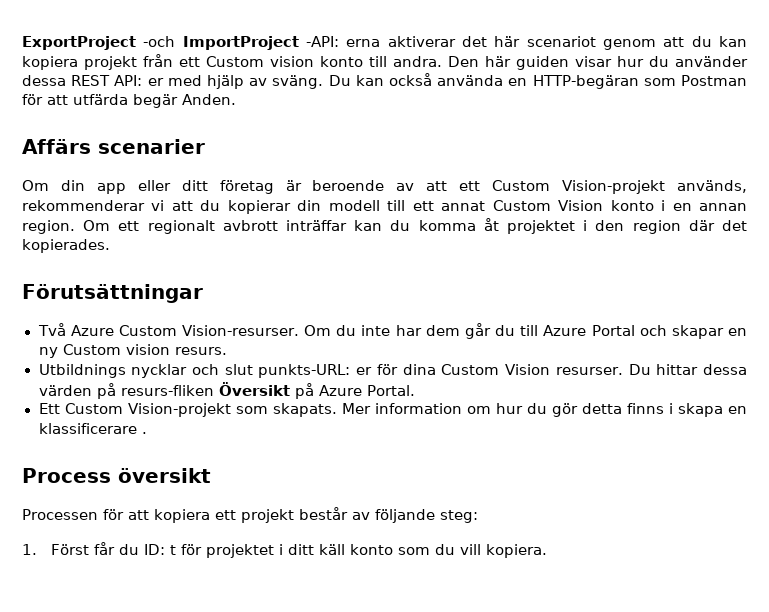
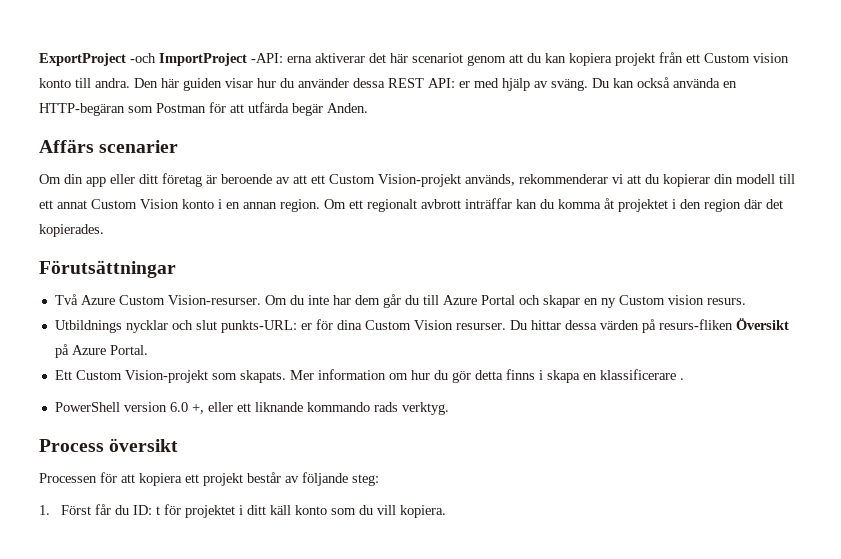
(147, 433) none -> [54,402,449,415] // PowerShell version 6.0 +, eller ett liknande kommando rads verktyg.

